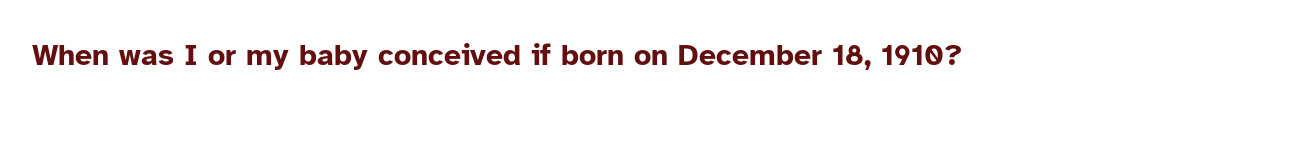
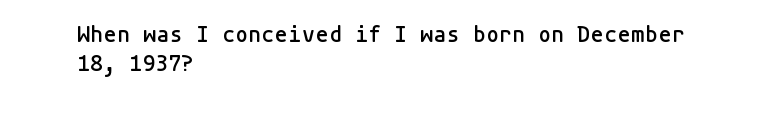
[208,43,551,70] or my baby conceived if -> [222,25,460,42] conceived if I was
[881,45,962,65] 1910? -> [129,55,193,71] 1937?

